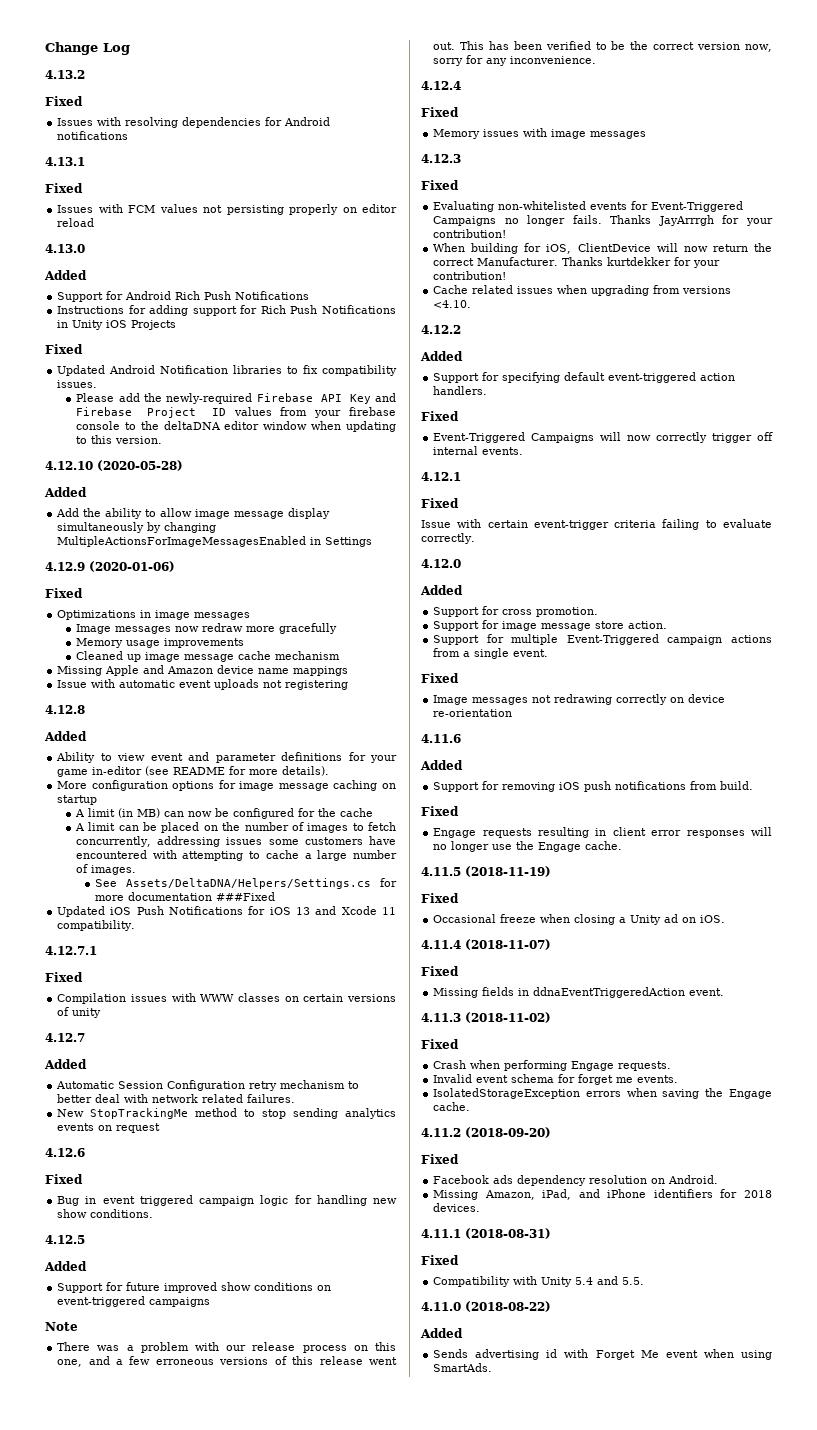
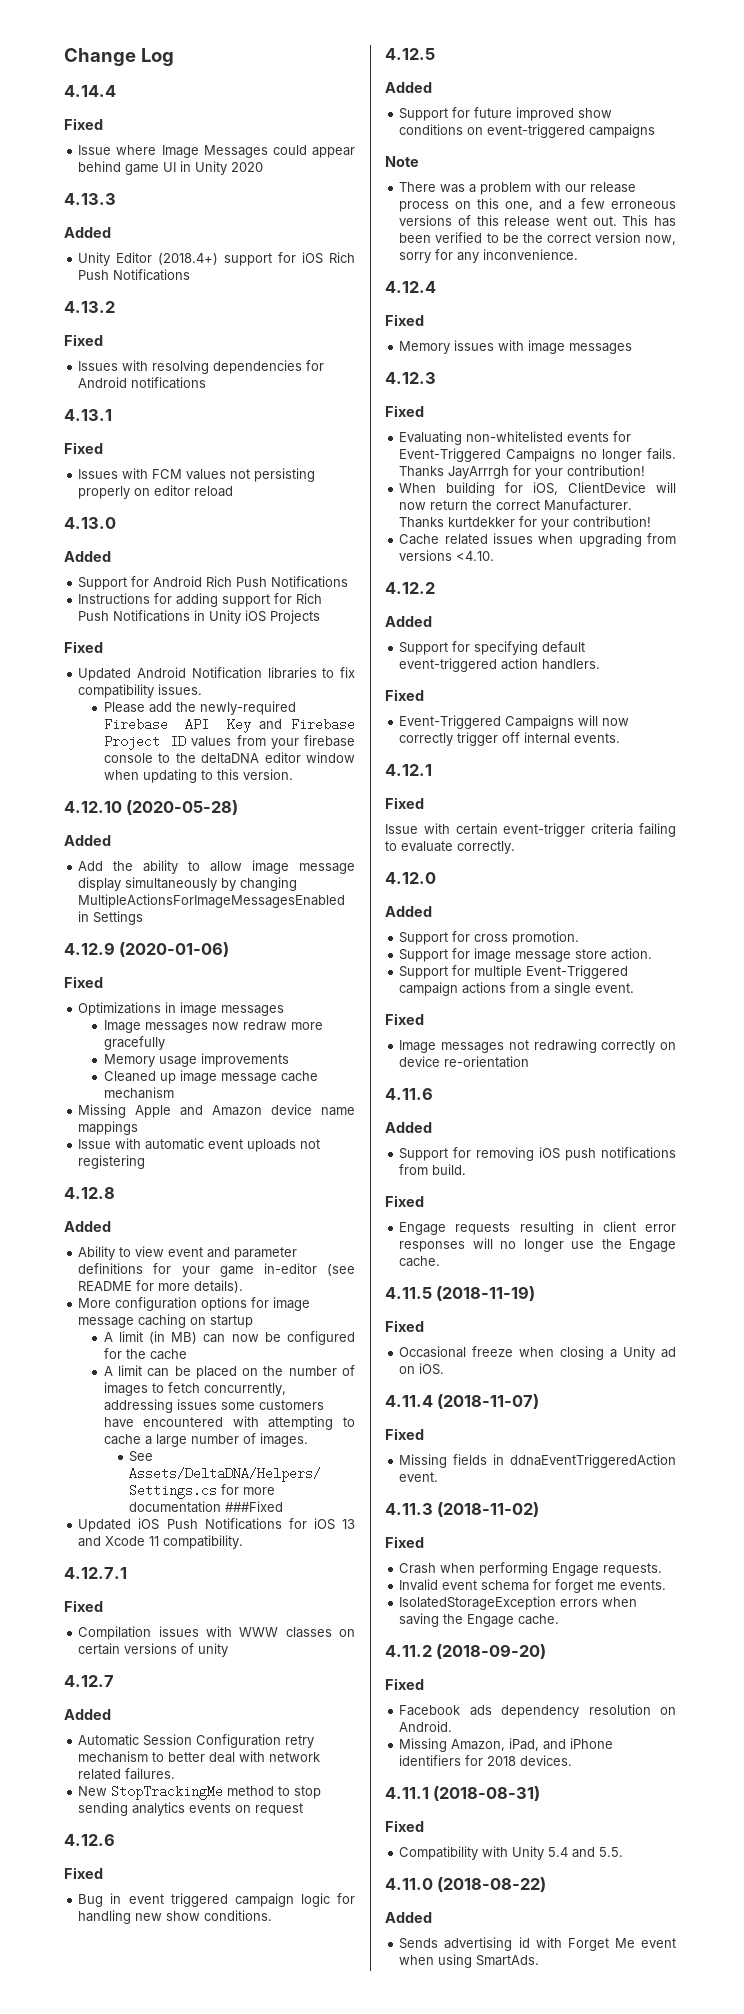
(130, 49) none -> [64,85,116,97] [64,118,103,130] [78,145,355,158] [78,161,264,175] [64,193,116,205] [64,227,111,238] [78,252,355,266] [78,269,191,281] // 4.14.4 // Fixed // Issue where Image Messages could appear behind game UI in Unity 2020 // 4.13.3 // Added // Unity Editor (2018.4+) support for iOS Rich Push Notifications

